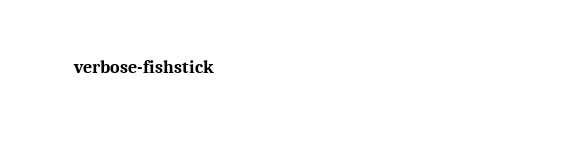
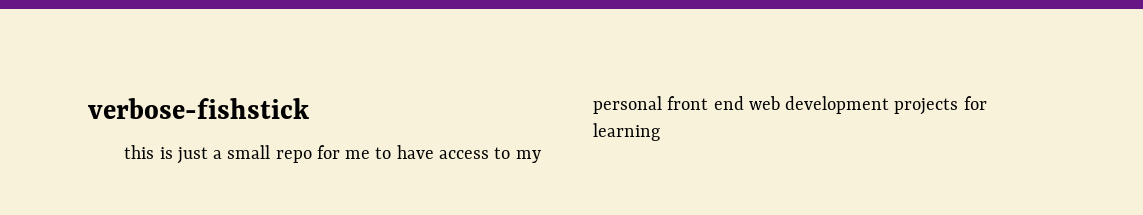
(214, 66) none -> [124,145,541,164] [593,96,987,115] [593,123,660,141] // this is just a small repo for me to have access to my personal front end web development projects for learning

